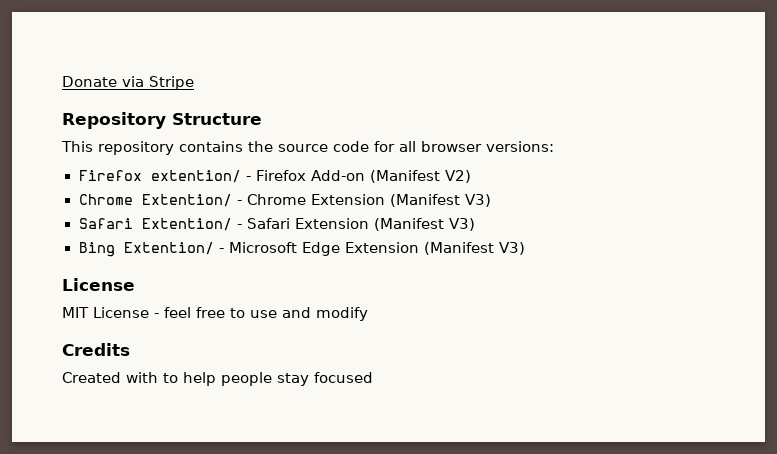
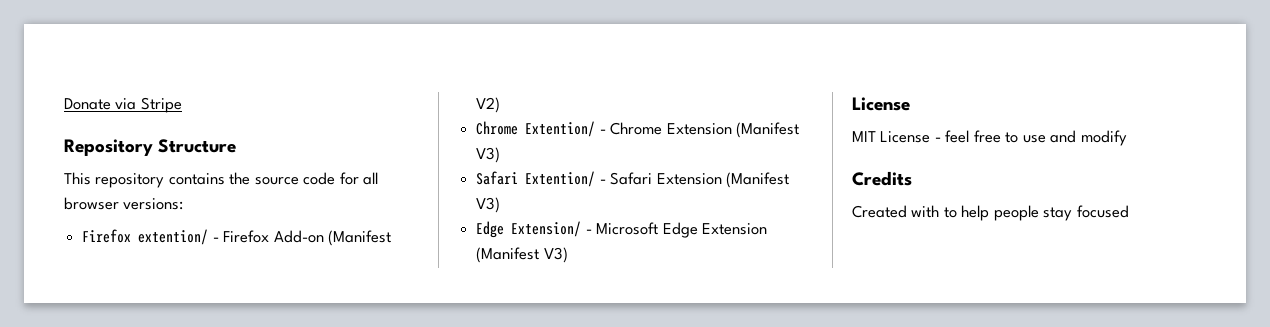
[78,242,214,257] Bing Extention/ -> [476,221,582,238] Edge Extension/

